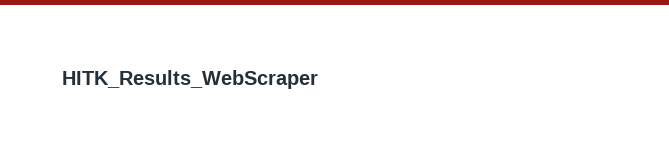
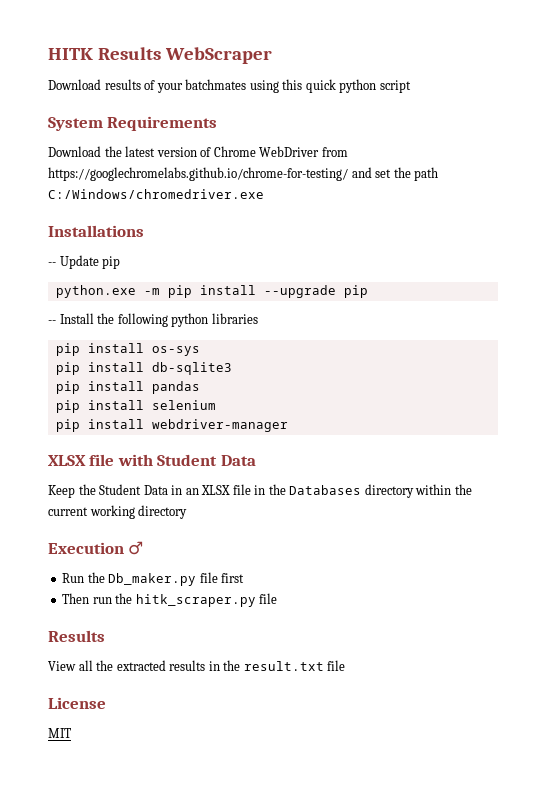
[62,70,318,89] HITK_Results_WebScraper -> [48,47,272,64] [48,79,411,93] [48,116,218,131] [48,146,348,157] [48,167,439,181] [48,189,264,199] [48,225,144,237] [48,255,121,269] [55,285,368,298] [48,313,258,327] [55,343,200,356] [55,362,232,375] [55,381,200,394] [55,400,216,413] [55,419,288,432] [48,454,256,466] [48,484,472,498] [48,505,188,519] [48,541,144,555] [62,572,245,586] [62,593,278,607] [48,630,105,642] [48,660,346,671] [48,697,106,709] [48,728,71,738] HITK Results WebScraper // Download results of your batchmates using this quick python script // System Requirements // Download the latest version of Chrome WebDriver from https://googlechromelabs.github.io/chrome-for-testing/ and set the path C:/Windows/chromedriver.exe // Installations // -- Update pip // python.exe -m pip install --upgrade pip // -- Install the following python libraries // pip install os-sys // pip install db-sqlite3 // pip install pandas // pip install selenium // pip install webdriver-manager // XLSX file with Student Data // Keep the Student Data in an XLSX file in the Databases directory within the current working directory // Execution ♂ // Run the Db_maker.py file first // Then run the hitk_scraper.py file // Results // View all the extracted results in the result.txt file // License // MIT

